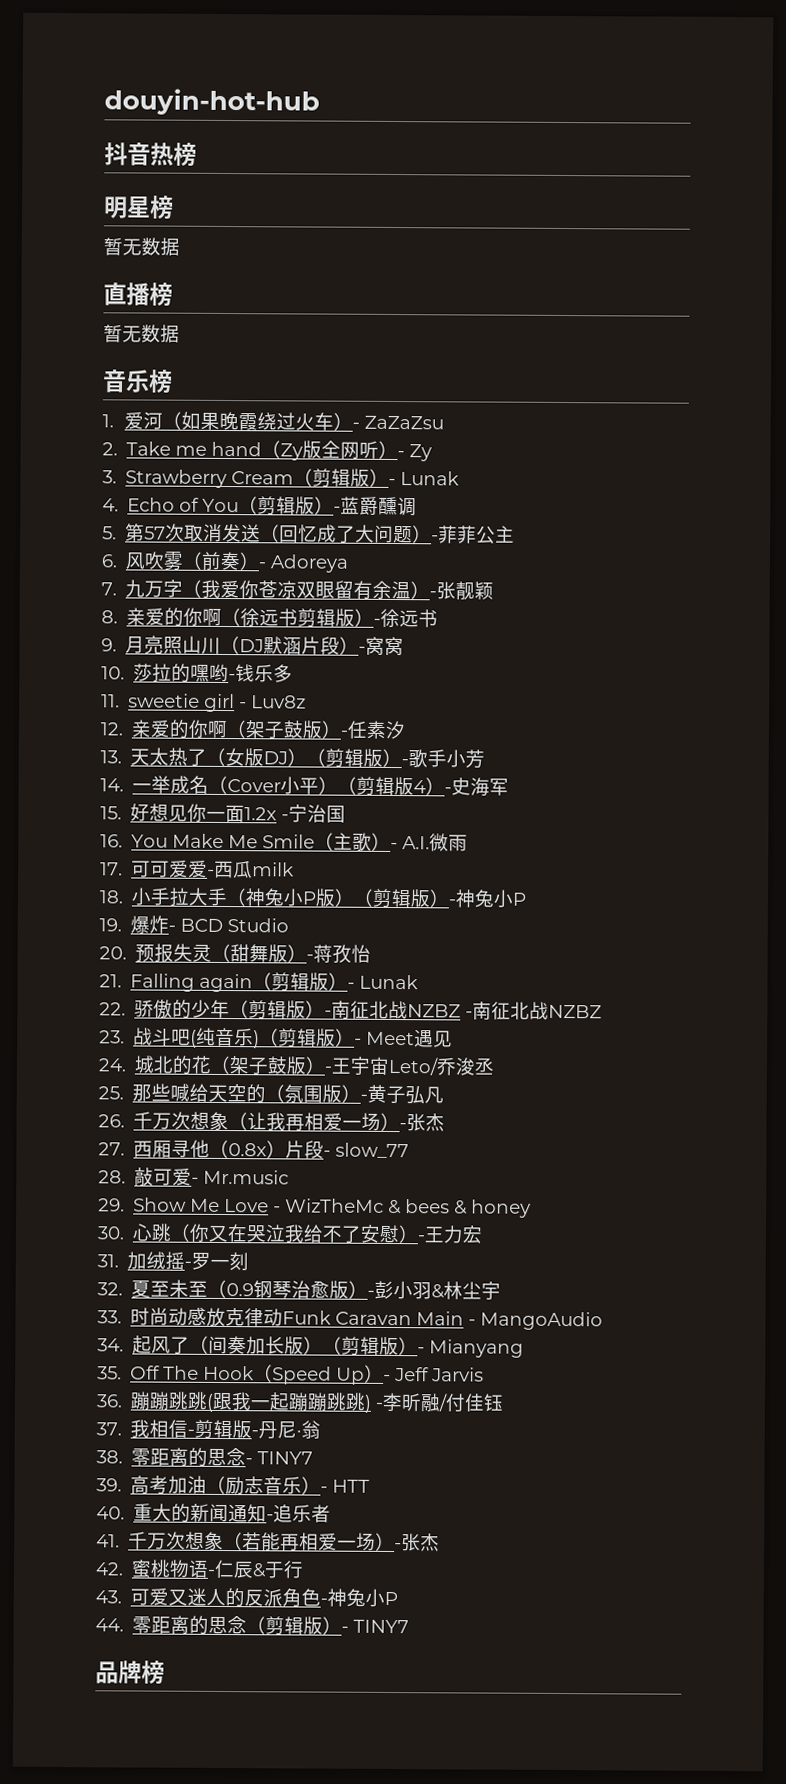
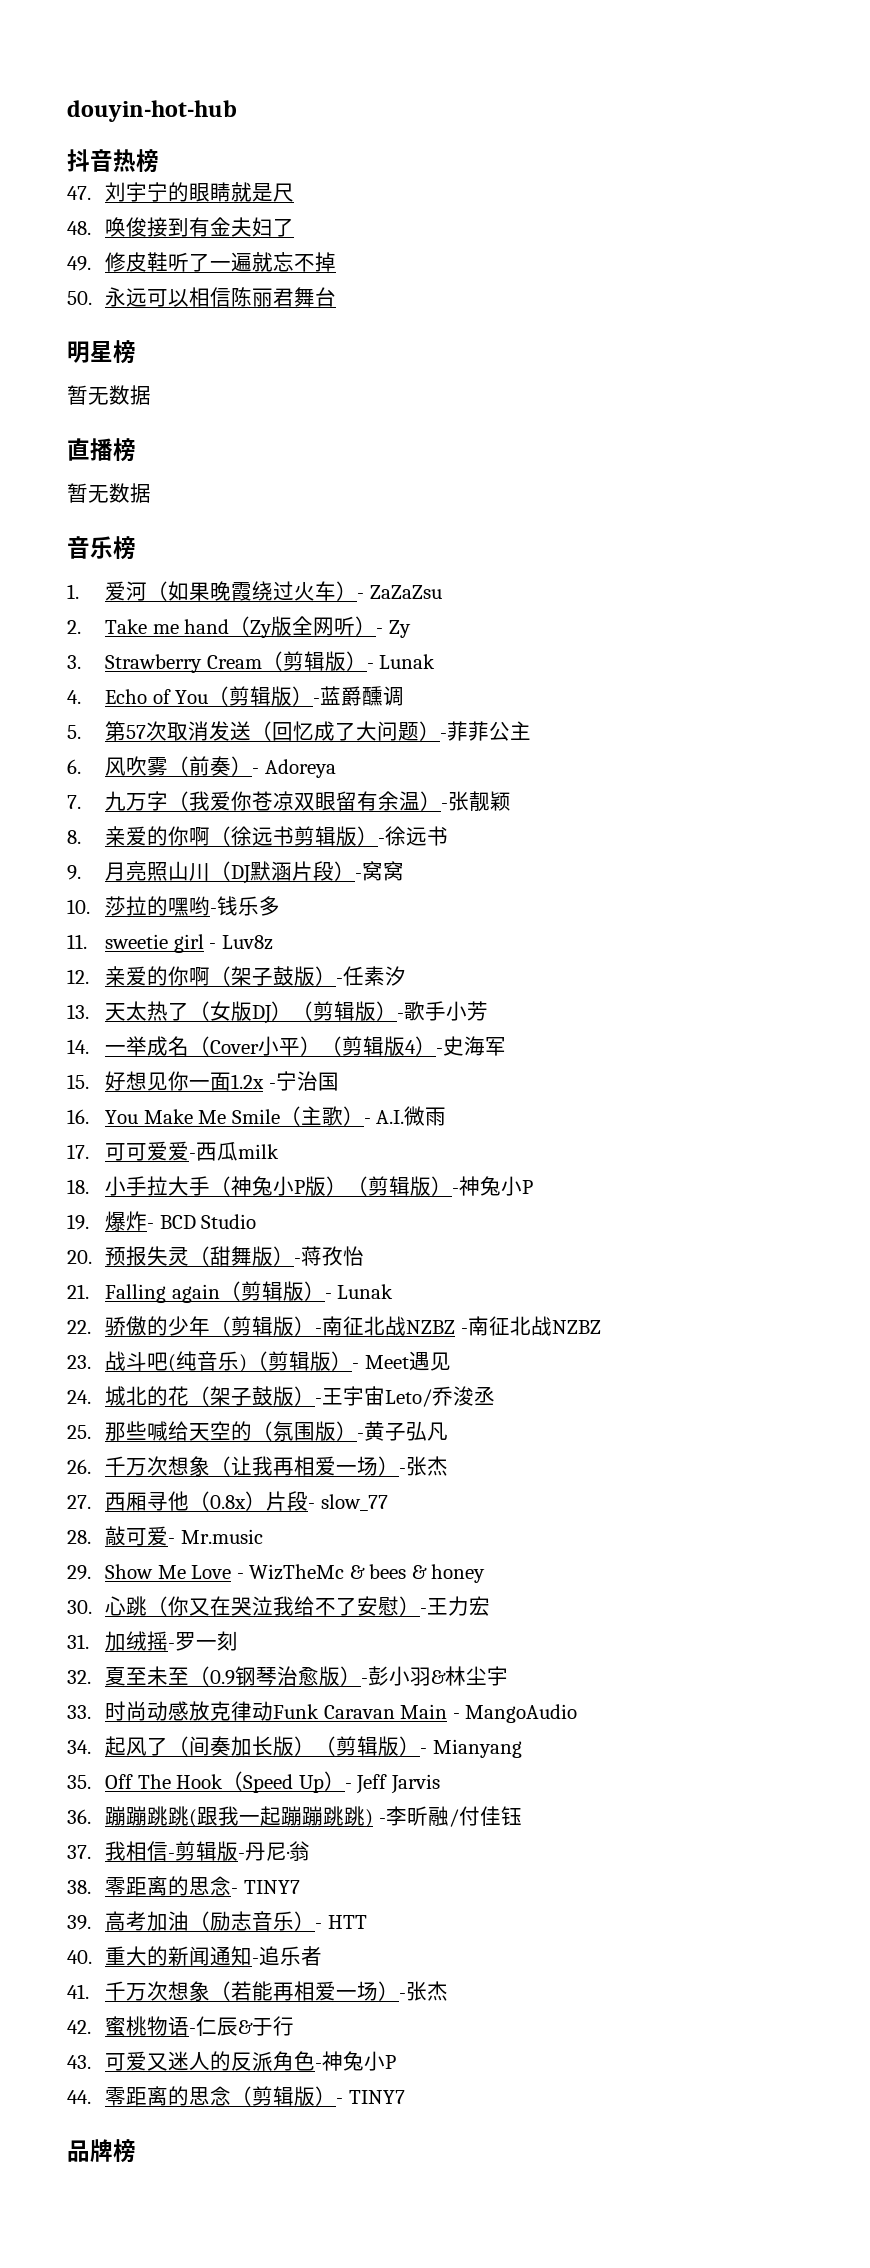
(197, 154) none -> [67,182,295,202] [67,217,295,237] [67,252,337,272] [67,287,337,307] // 47.刘宇宁的眼睛就是尺 // 48.唤俊接到有金夫妇了 // 49.修皮鞋听了一遍就忘不掉 // 50.永远可以相信陈丽君舞台

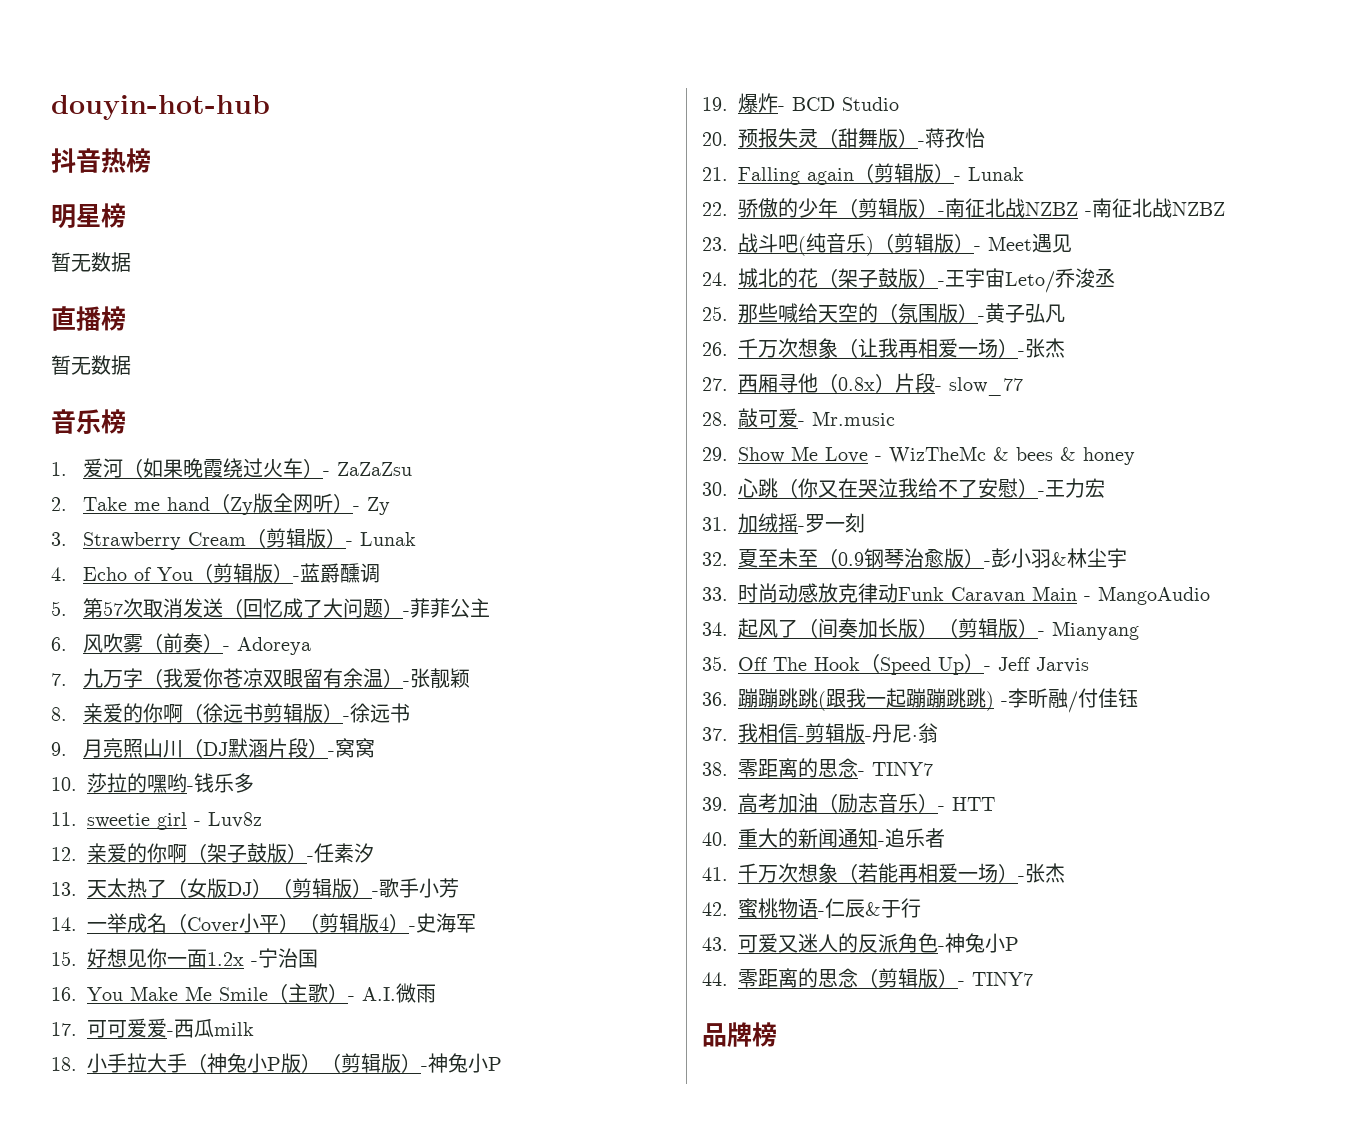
[67,182,295,202] [67,217,295,237] [67,252,337,272] [67,287,337,307] // 47.刘宇宁的眼睛就是尺 // 48.唤俊接到有金夫妇了 // 49.修皮鞋听了一遍就忘不掉 // 50.永远可以相信陈丽君舞台 -> (151, 160) none

